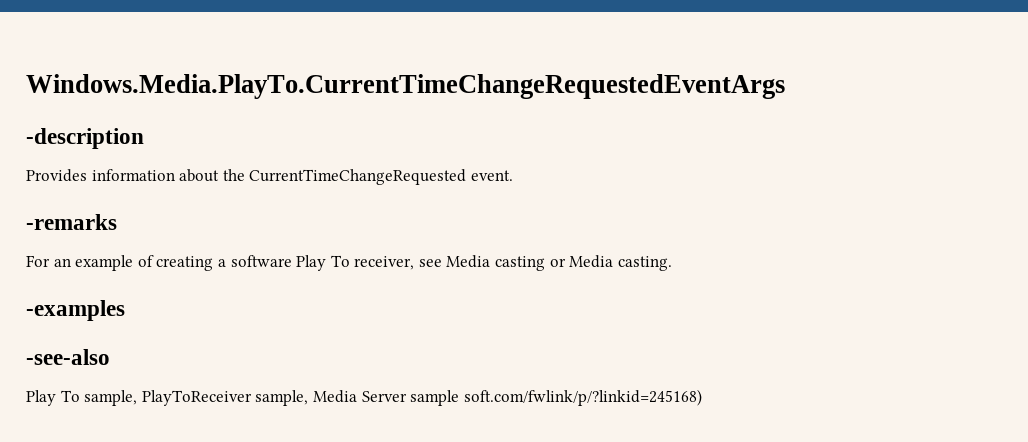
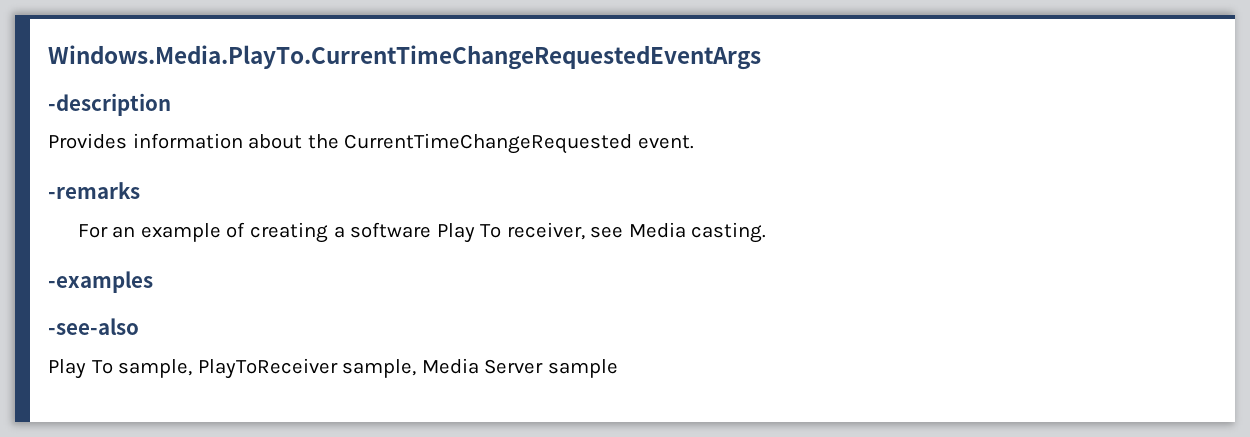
[495,255,614,271] casting or Media -> (686, 230) none
[463,389,702,406] soft.com/fwlink/p/?linkid=245168) -> (618, 368) none

